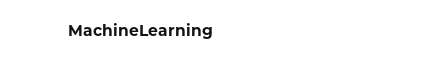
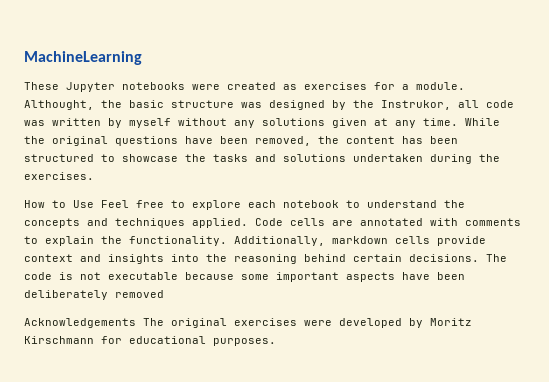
(213, 31) none -> [24,82,465,92] [24,100,514,110] [24,118,500,128] [24,136,458,146] [24,154,500,164] [24,172,94,180] [24,200,465,210] [24,218,521,228] [24,236,486,246] [24,254,507,264] [24,272,465,282] [24,290,164,300] [24,318,472,328] [24,336,276,346] // These Jupyter notebooks were created as exercises for a module. Althought, the basic structure was designed by the Instrukor, all code was written by myself without any solutions given at any time. While the original questions have been removed, the content has been structured to showcase the tasks and solutions undertaken during the exercises. // How to Use Feel free to explore each notebook to understand the concepts and techniques applied. Code cells are annotated with comments to explain the functionality. Additionally, markdown cells provide context and insights into the reasoning behind certain decisions. The code is not executable because some important aspects have been deliberately removed // Acknowledgements The original exercises were developed by Moritz Kirschmann for educational purposes.

